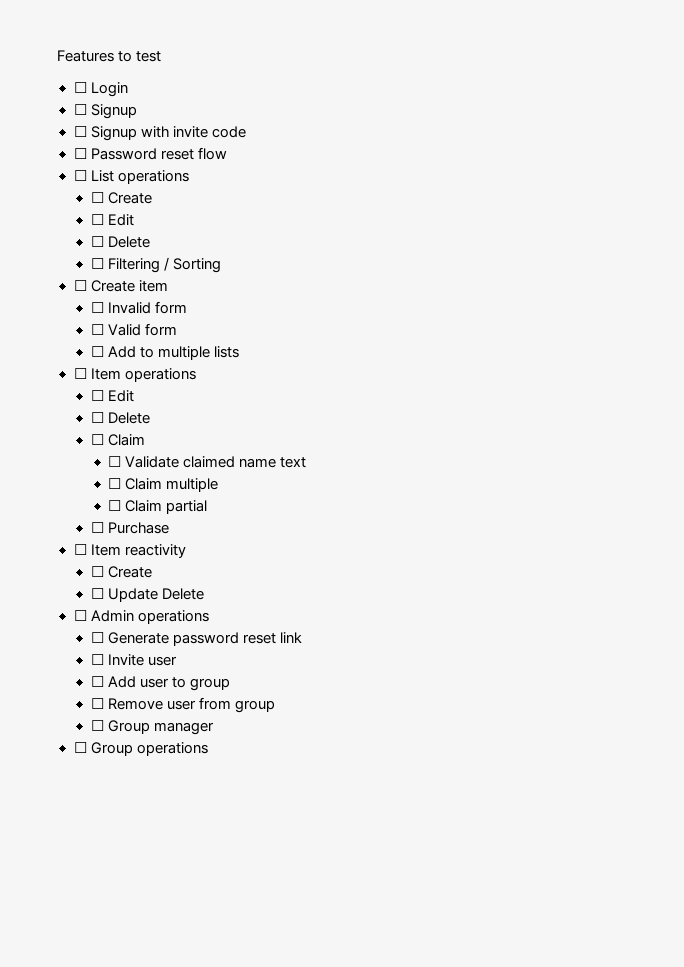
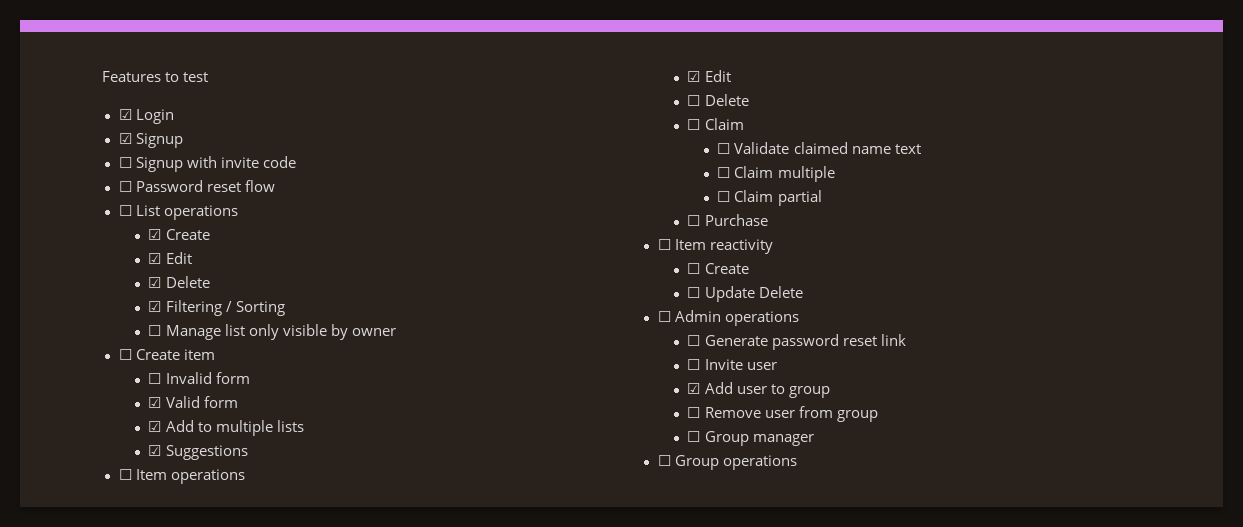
[73,82,87,93] ☐ -> [118,109,132,120] ☑
[73,104,87,115] ☐ -> [118,133,132,144] ☑
[90,192,152,204] [90,214,134,226] [90,236,150,248] [90,258,104,269] ☐ Create // ☐ Edit // ☐ Delete // ☐ -> [148,229,210,240] [148,252,192,264] [148,276,210,288] [148,301,162,312] ☑ Create // ☑ Edit // ☑ Delete // ☑
(221, 265) none -> [148,324,396,340] // ☐ Manage list only visible by owner
[90,324,104,335] ☐ -> [148,397,162,408] ☑
[90,346,104,357] ☐ -> [148,421,162,432] ☑
(240, 352) none -> [148,445,248,460] // ☑ Suggestions
[90,390,104,401] ☐ -> [687,71,701,82] ☑
[90,676,104,687] ☐ -> [687,383,701,394] ☑

